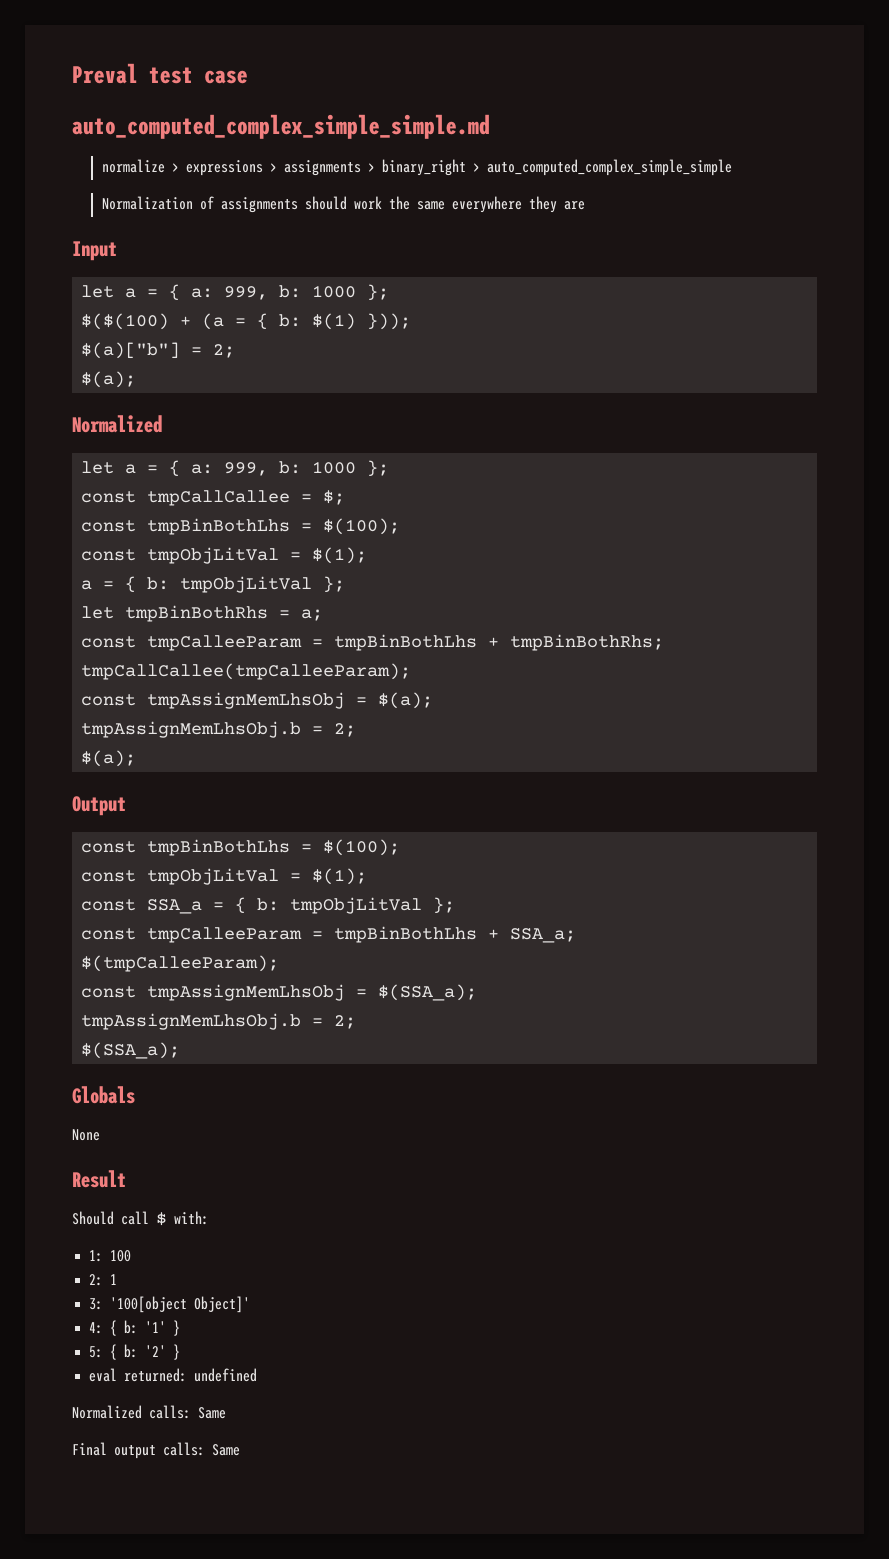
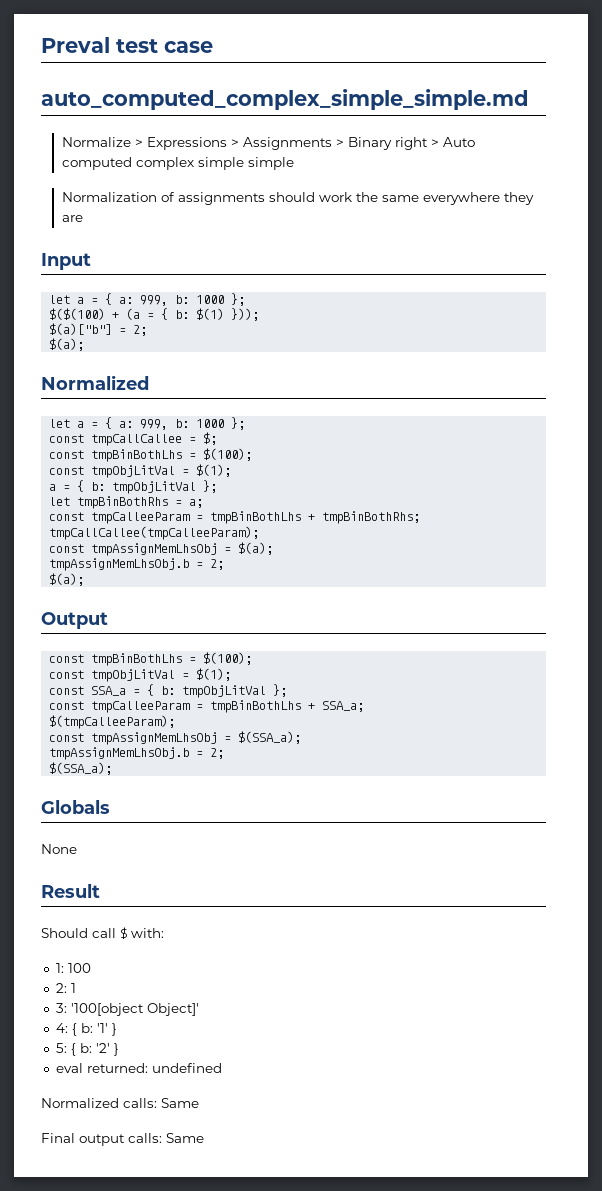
[101,159,732,176] normalize > expressions > assignments > binary_right > auto_computed_complex_simple_simple -> [61,137,475,150] [61,157,294,170] Normalize > Expressions > Assignments > Binary right > Auto computed complex simple simple

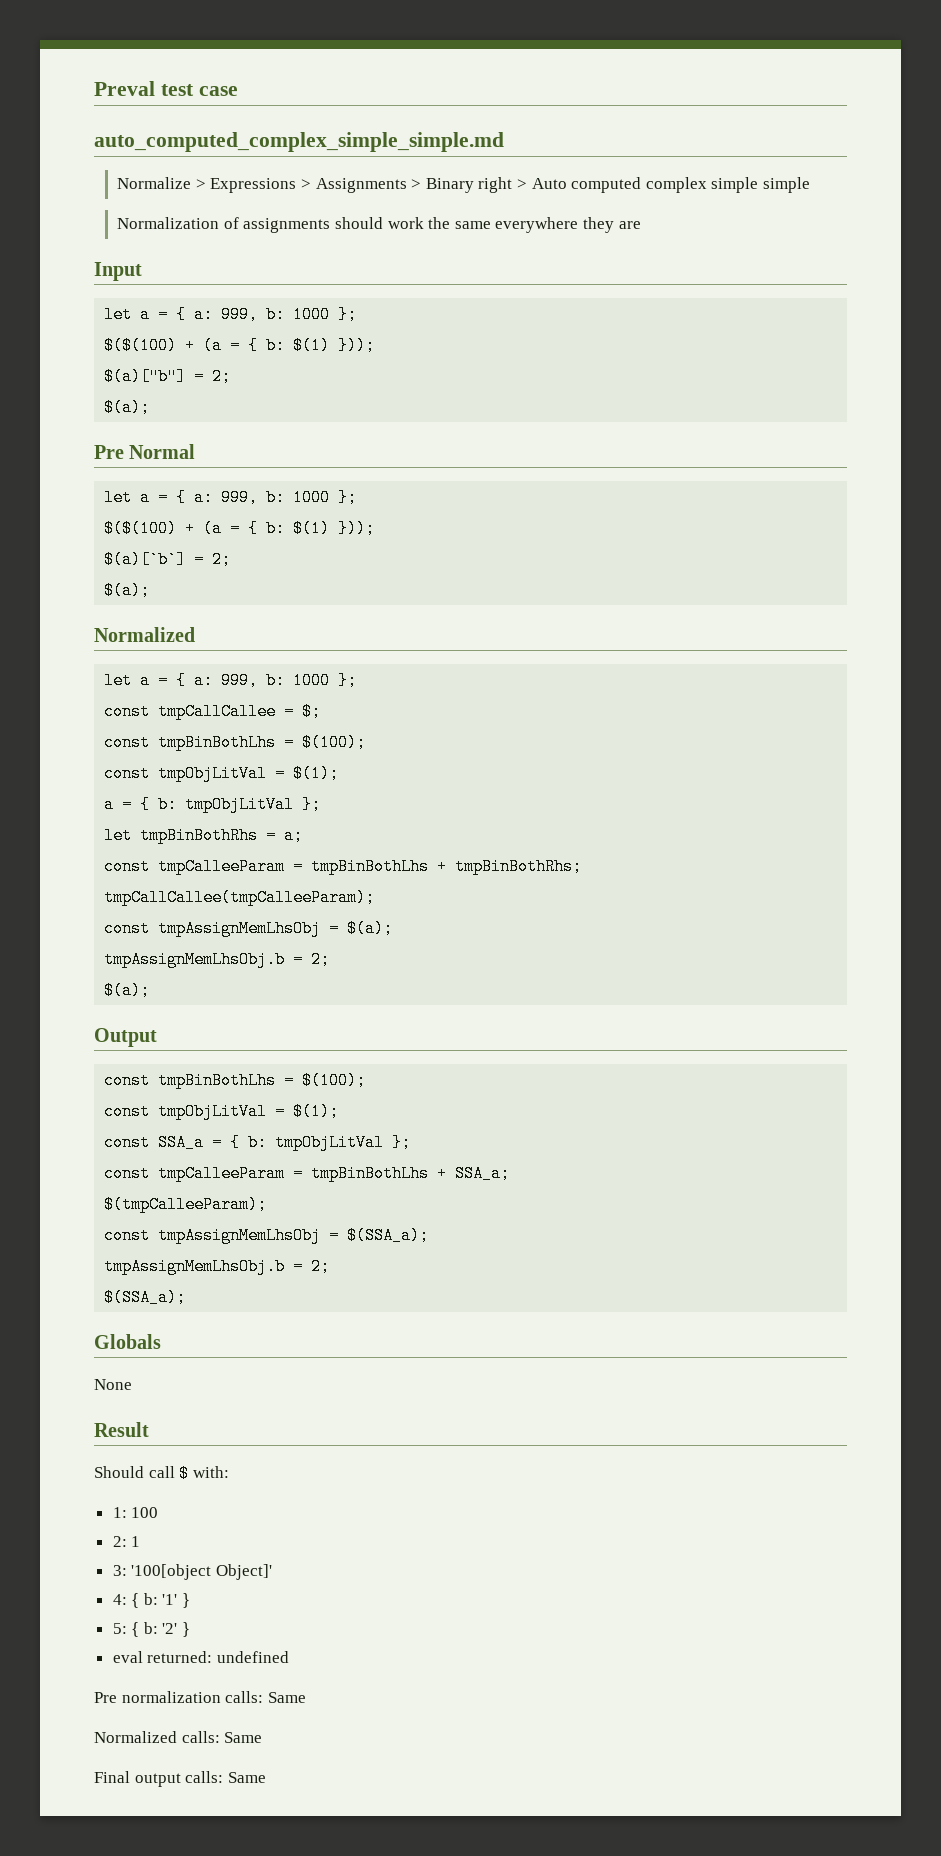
(85, 344) none -> [94,444,196,459] [104,489,358,506] [104,520,376,537] [104,551,232,568] [104,582,151,599] // Pre Normal // let a = { a: 999, b: 1000 }; // $($(100) + (a = { b: $(1) })); // $(a)[`b`] = 2; // $(a);
(222, 1068) none -> [94,1691,306,1703] // Pre normalization calls: Same

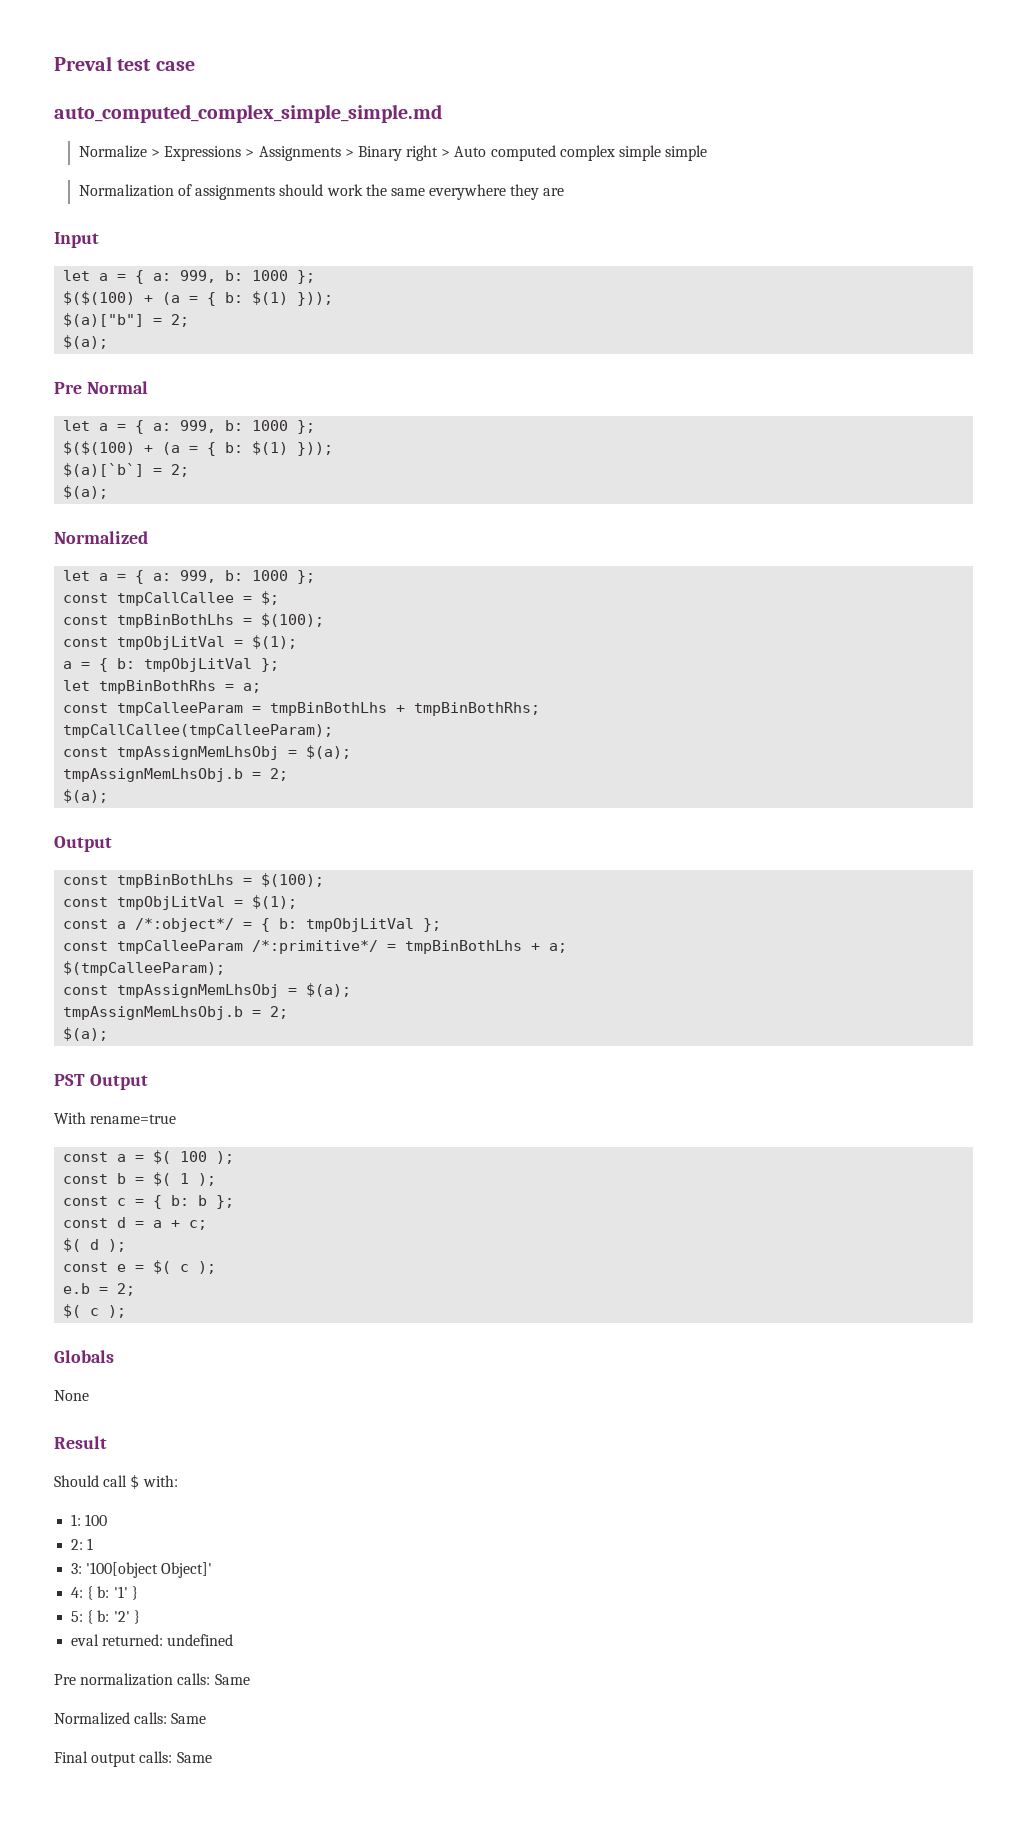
[158,1134,205,1151] SSA_a -> [117,918,235,932] a /*:object*/
[293,1165,511,1182] = tmpBinBothLhs + SSA_a; -> [252,940,568,954] /*:primitive*/ = tmpBinBothLhs + a;
[347,1227,430,1244] [104,1258,331,1275] [104,1289,187,1306] $(SSA_a); // tmpAssignMemLhsObj.b = 2; // $(SSA_a); -> [306,983,352,997] [63,1006,289,1020] [63,1027,109,1041] [54,1074,148,1090] [54,1112,177,1124] [63,1150,235,1164] [63,1172,217,1186] [63,1195,235,1209] [63,1217,208,1230] [63,1238,127,1252] [63,1260,217,1274] [63,1283,136,1296] [63,1304,127,1318] $(a); // tmpAssignMemLhsObj.b = 2; // $(a); // PST Output // With rename=true // const a = $( 100 ); // const b = $( 1 ); // const c = { b: b }; // const d = a + c; // $( d ); // const e = $( c ); // e.b = 2; // $( c );

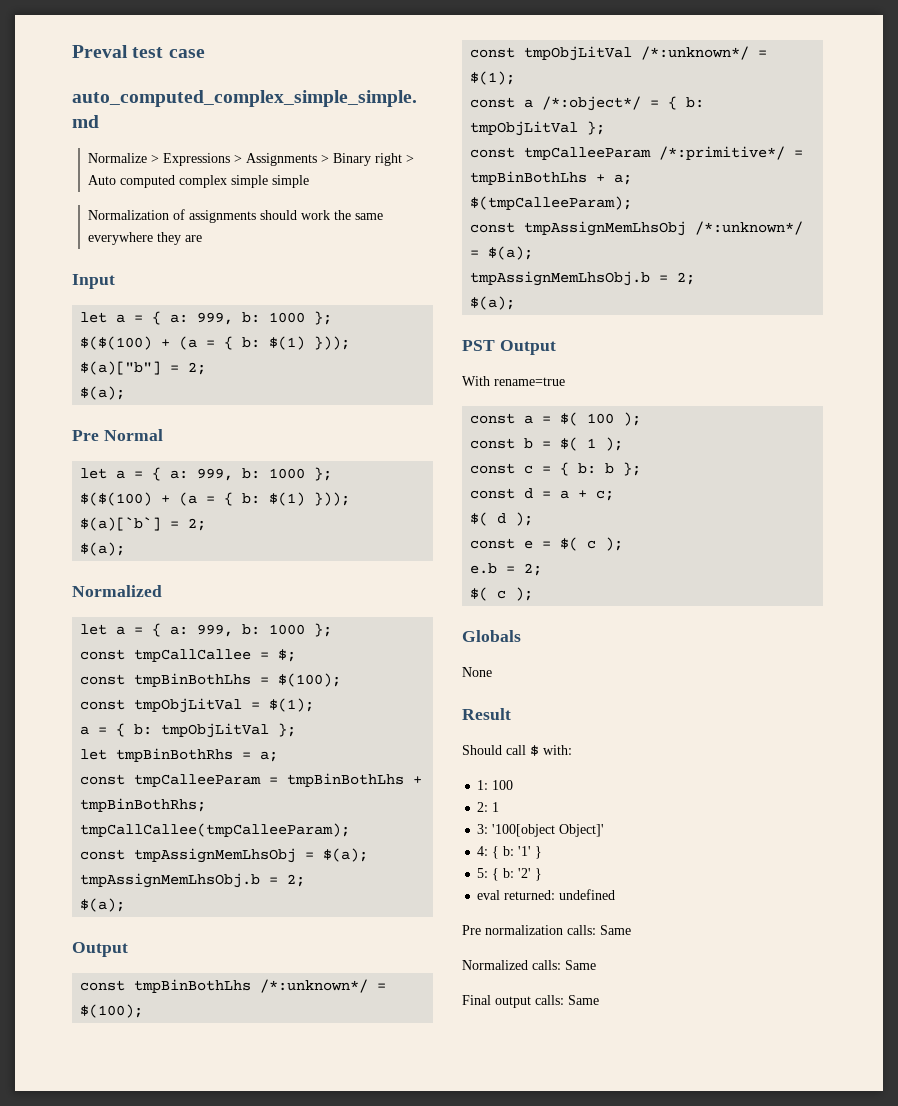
[243,873,325,887] [63,896,226,910] = $(100); // const tmpObjLitVal -> [260,979,387,993] [80,1004,144,1018] [470,46,750,61] /*:unknown*/ = $(100); // const tmpObjLitVal /*:unknown*/
(280, 991) none -> [695,221,804,235] /*:unknown*/

